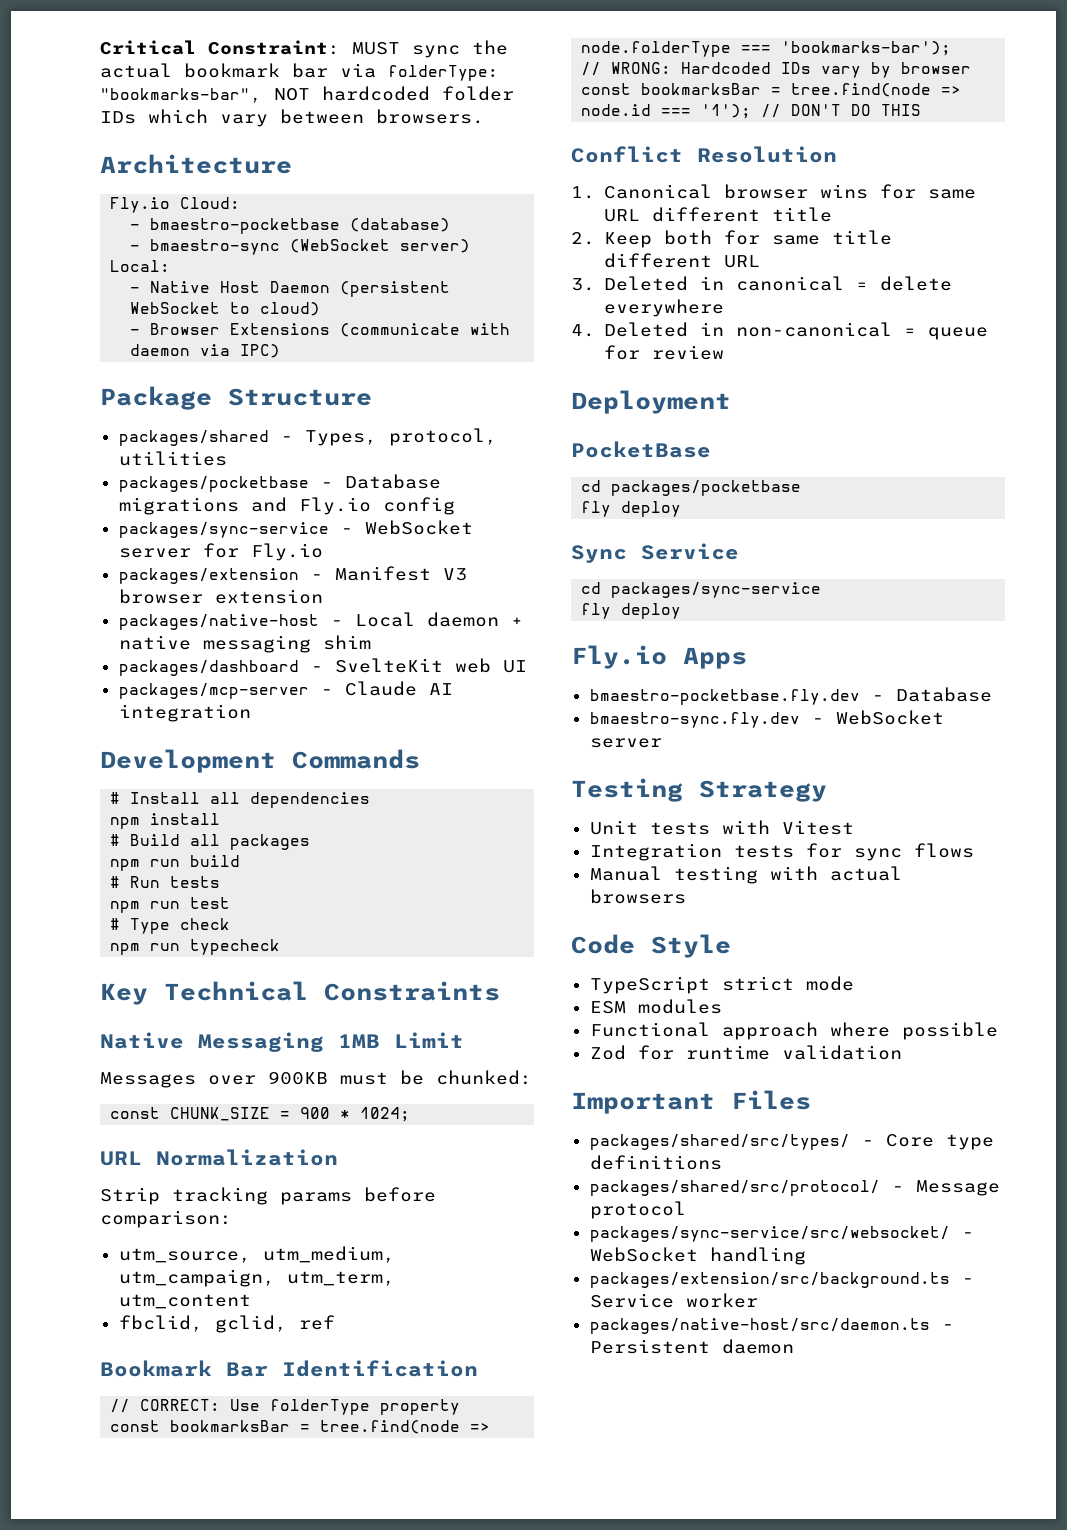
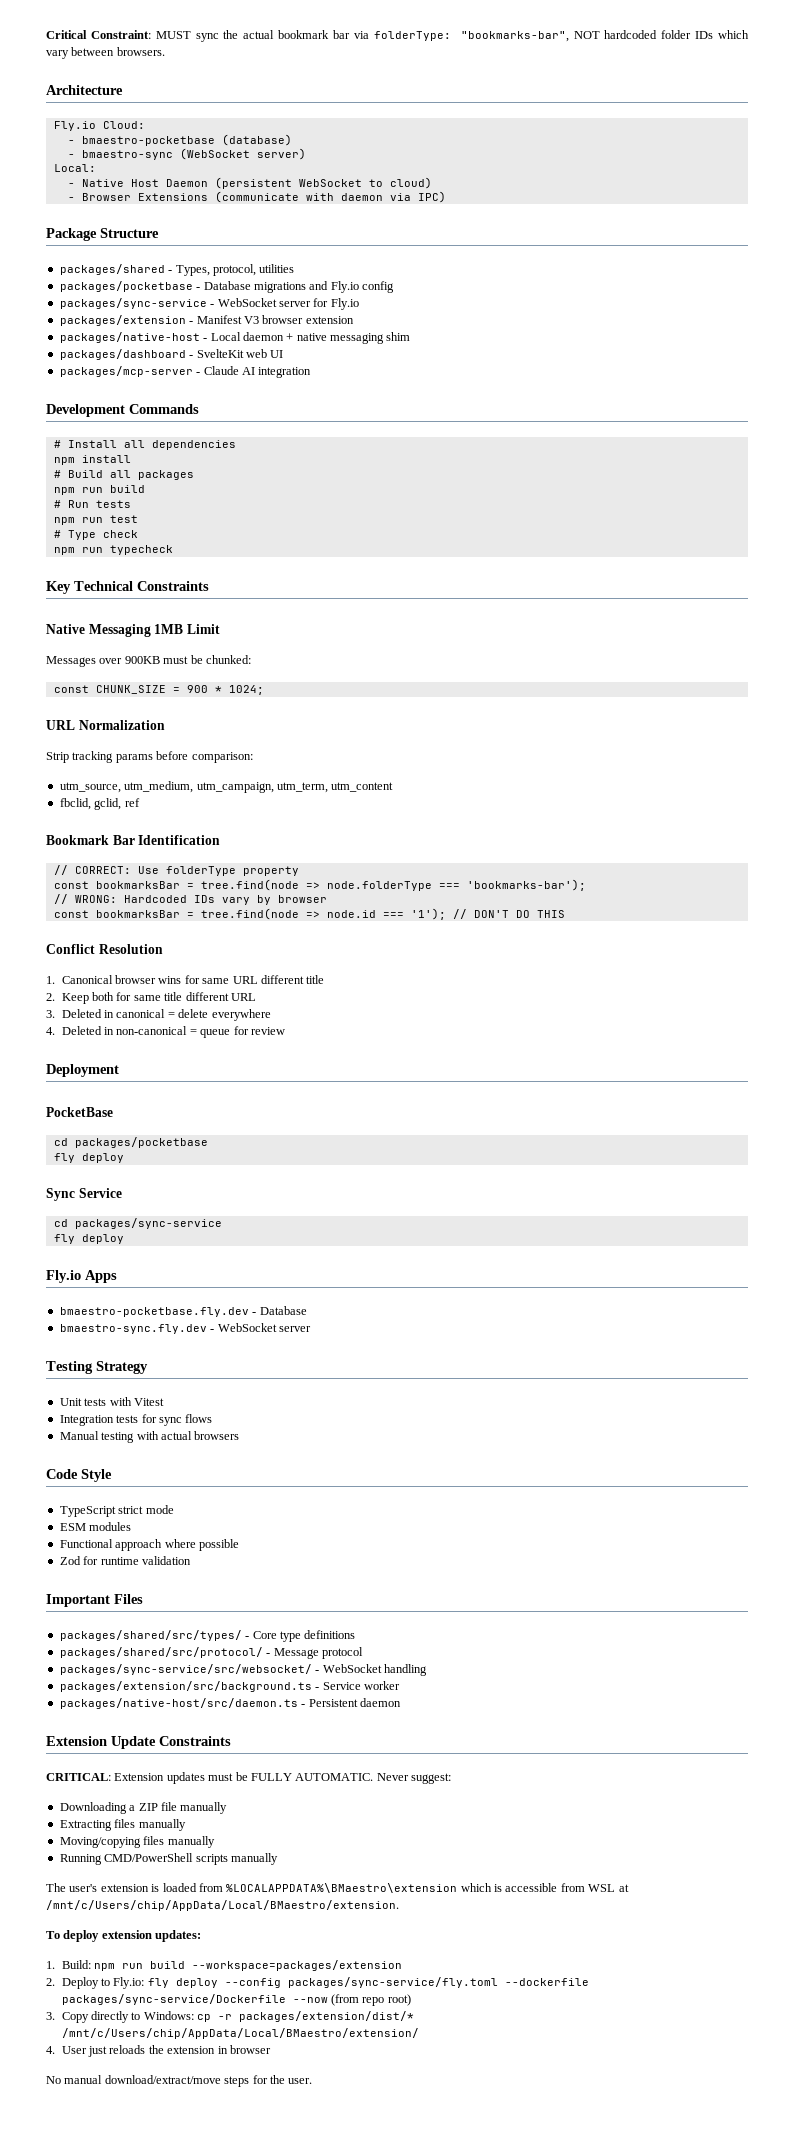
(794, 1346) none -> [46,1736,231,1749] [46,1772,451,1784] [59,1802,228,1814] [59,1819,186,1831] [59,1836,215,1848] [59,1853,278,1865] [46,1883,629,1893] [46,1900,399,1911] [46,1930,202,1942] [46,1960,403,1971] [46,1977,589,1989] [61,1994,411,2006] [46,2011,415,2023] [61,2028,419,2039] [46,2045,271,2057] [46,2075,313,2087] // Extension Update Constraints // CRITICAL: Extension updates must be FULLY AUTOMATIC. Never suggest: // Downloading a ZIP file manually // Extracting files manually // Moving/copying files manually // Running CMD/PowerShell scripts manually // The user's extension is loaded from %LOCALAPPDATA%\BMaestro\extension which is accessible from WSL at /mnt/c/Users/chip/AppData/Local/BMaestro/extension. // To deploy extension updates: // 1. Build: npm run build --workspace=packages/extension // 2. Deploy to Fly.io: fly deploy --config packages/sync-service/fly.toml --dockerfile packages/sync-service/Dockerfile --now (from repo root) // 3. Copy directly to Windows: cp -r packages/extension/dist/* /mnt/c/Users/chip/AppData/Local/BMaestro/extension/ // 4. User just reloads the extension in browser // No manual download/extract/move steps for the user.

